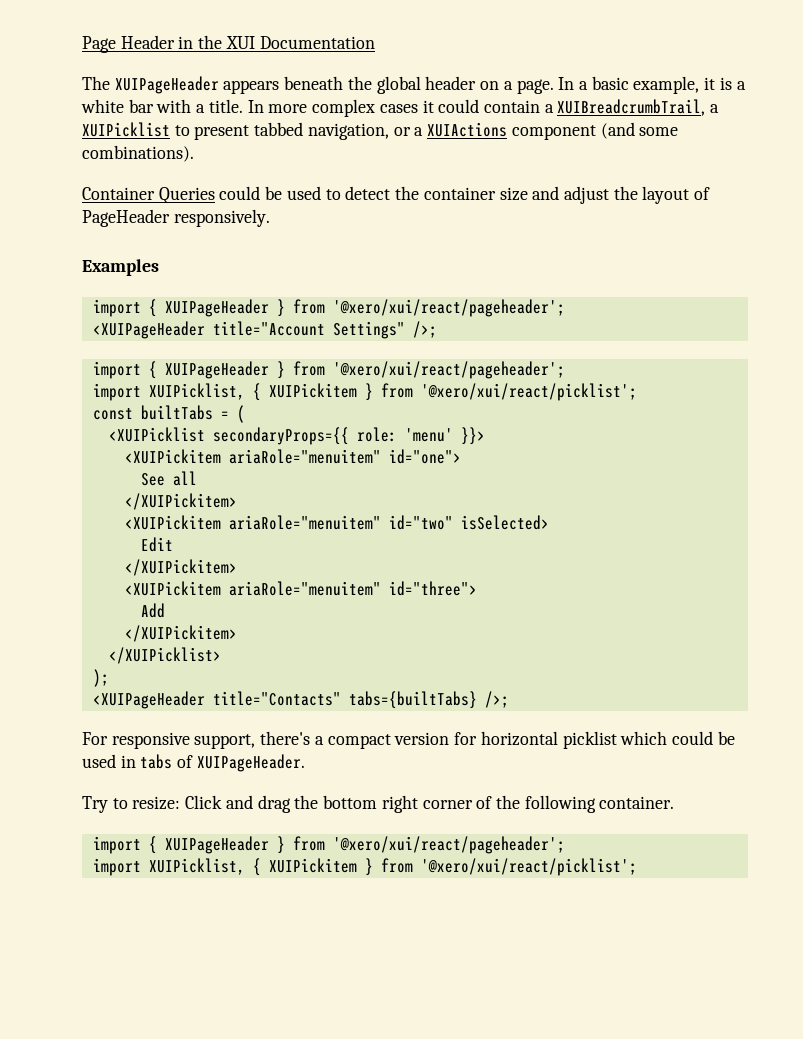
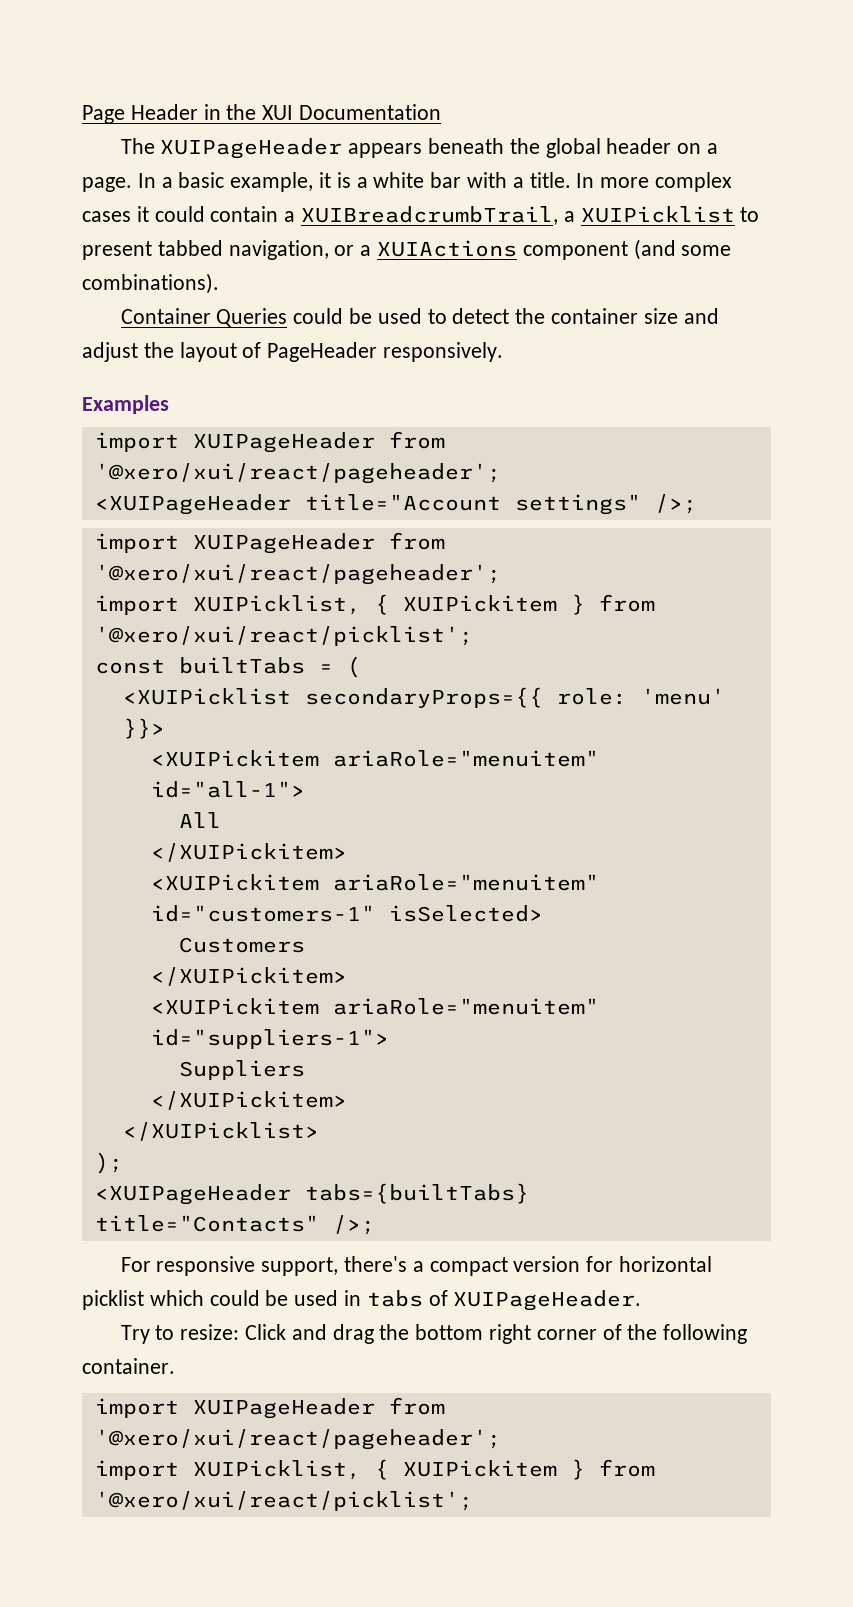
[148,299,285,317] { XUIPageHeader } -> [192,432,375,453] XUIPageHeader
[332,321,405,339] Settings" -> [514,494,641,515] settings"
[148,361,285,379] { XUIPageHeader } -> [192,533,375,554] XUIPageHeader
[388,449,461,464] [140,471,197,486] [124,493,237,510] [124,515,453,530] id="one"> // See all // </XUIPickitem> // <XUIPickitem ariaRole="menuitem" id="two" -> [150,781,305,798] [178,812,221,828] [150,843,347,862] [150,874,599,891] [150,905,375,922] id="all-1"> // All // </XUIPickitem> // <XUIPickitem ariaRole="menuitem" id="customers-1"
[140,537,173,552] [124,559,237,576] [124,581,477,596] [140,603,165,618] Edit // </XUIPickitem> // <XUIPickitem ariaRole="menuitem" id="three"> // Add -> [178,937,305,953] [150,967,347,986] [150,998,599,1015] [150,1029,389,1049] [178,1060,305,1080] Customers // </XUIPickitem> // <XUIPickitem ariaRole="menuitem" id="suppliers-1"> // Suppliers
[212,691,477,709] title="Contacts" tabs={builtTabs} -> [304,1183,529,1204] [94,1215,319,1232] tabs={builtTabs} title="Contacts"
[148,836,285,854] { XUIPageHeader } -> [192,1398,375,1419] XUIPageHeader

